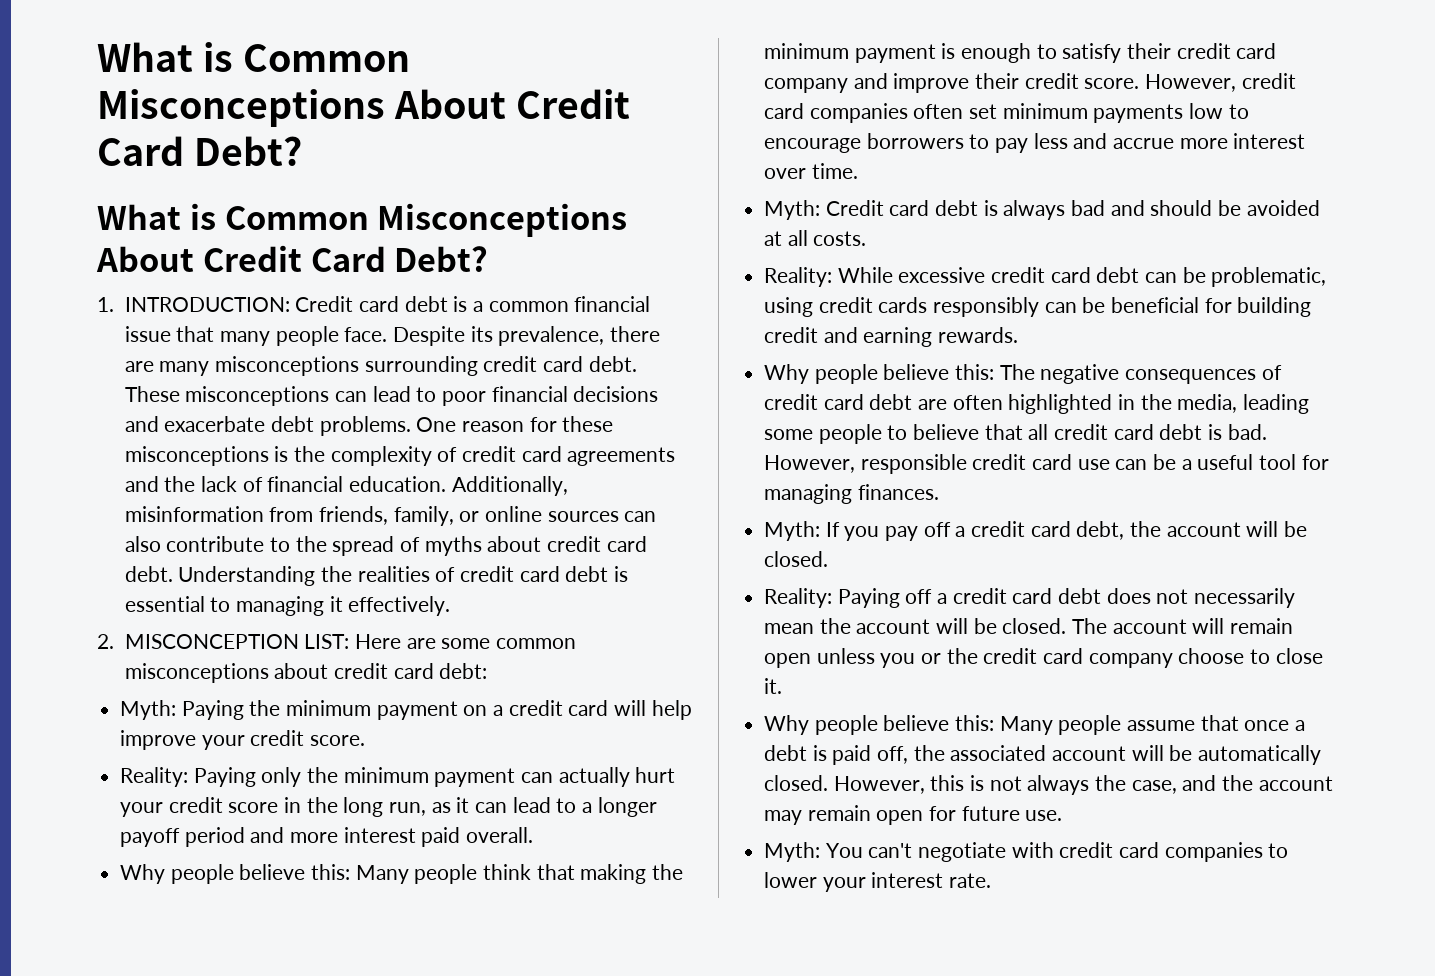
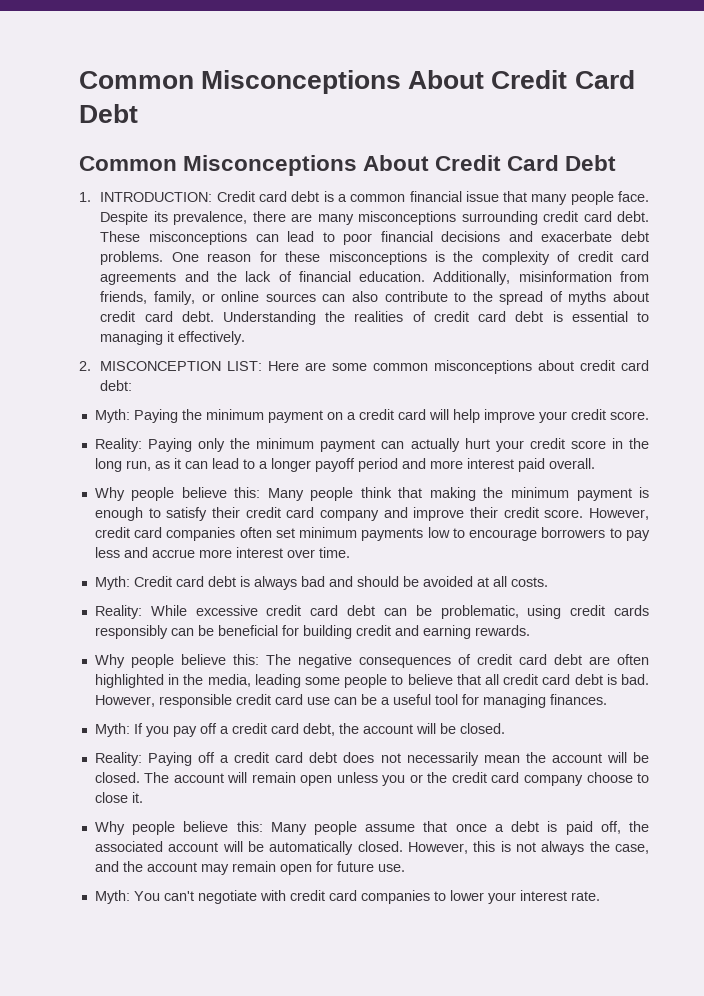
[97,42,411,72] [97,89,631,127] [97,136,303,166] [97,203,628,237] [96,245,489,272] What is Common Misconceptions About Credit Card Debt? // What is Common Misconceptions About Credit Card Debt? -> [79,70,635,94] [79,104,138,123] [79,155,617,176] Common Misconceptions About Credit Card Debt // Common Misconceptions About Credit Card Debt

